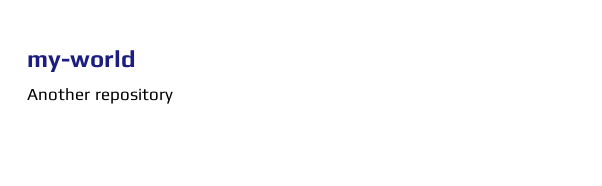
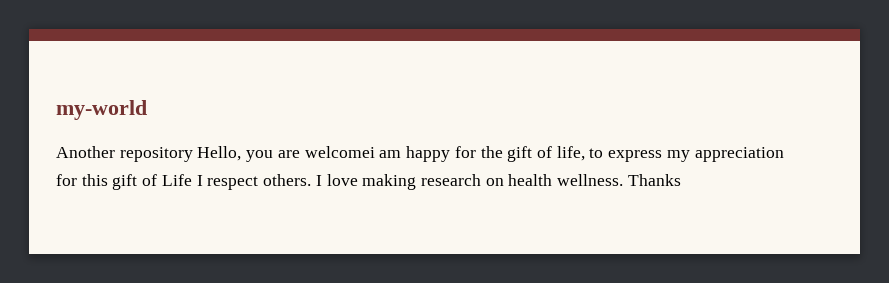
(173, 96) none -> [197,146,784,162] [56,174,681,190] Hello, you are welcomei am happy for the gift of life, to express my appreciation for this gift of Life I respect others. I love making research on health wellness. Thanks

